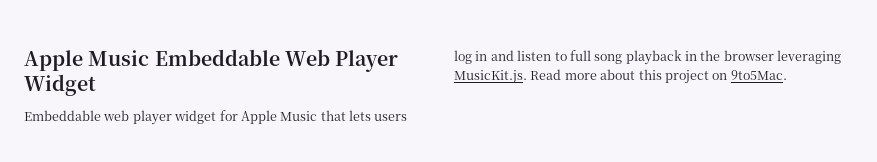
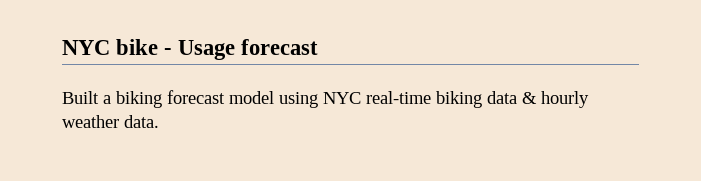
[24,49,399,72] [24,74,96,96] [24,110,408,125] [454,50,842,65] [454,69,787,84] Apple Music Embeddable Web Player Widget // Embeddable web player widget for Apple Music that lets users log in and listen to full song playback in the browser leveraging MusicKit.js. Read more about this project on 9to5Mac. -> [62,39,319,60] [62,90,589,108] [62,115,159,128] NYC bike - Usage forecast // Built a biking forecast model using NYC real-time biking data & hourly weather data.

